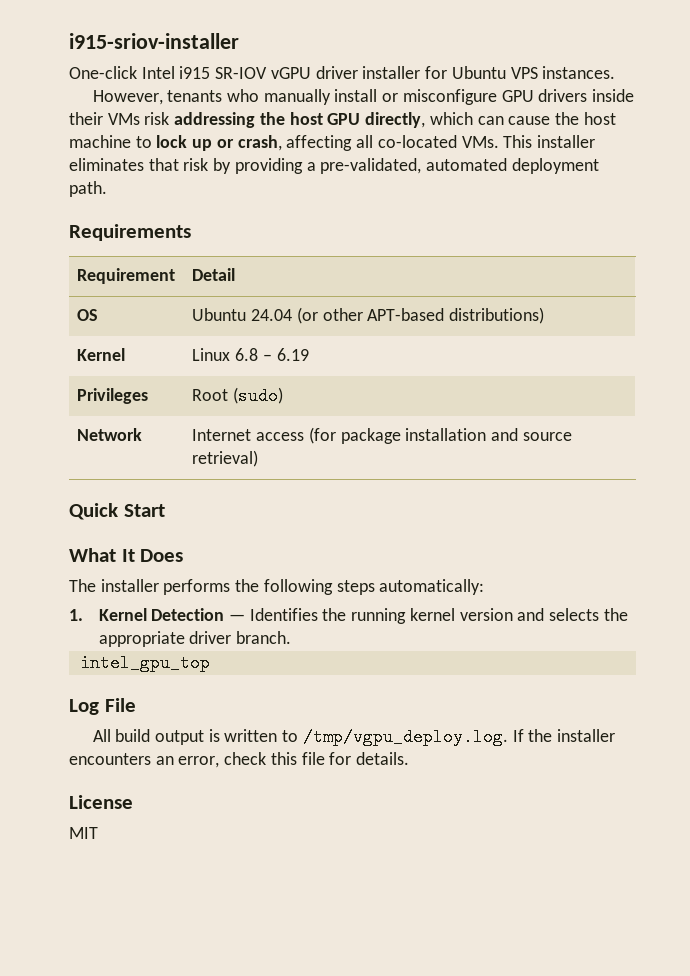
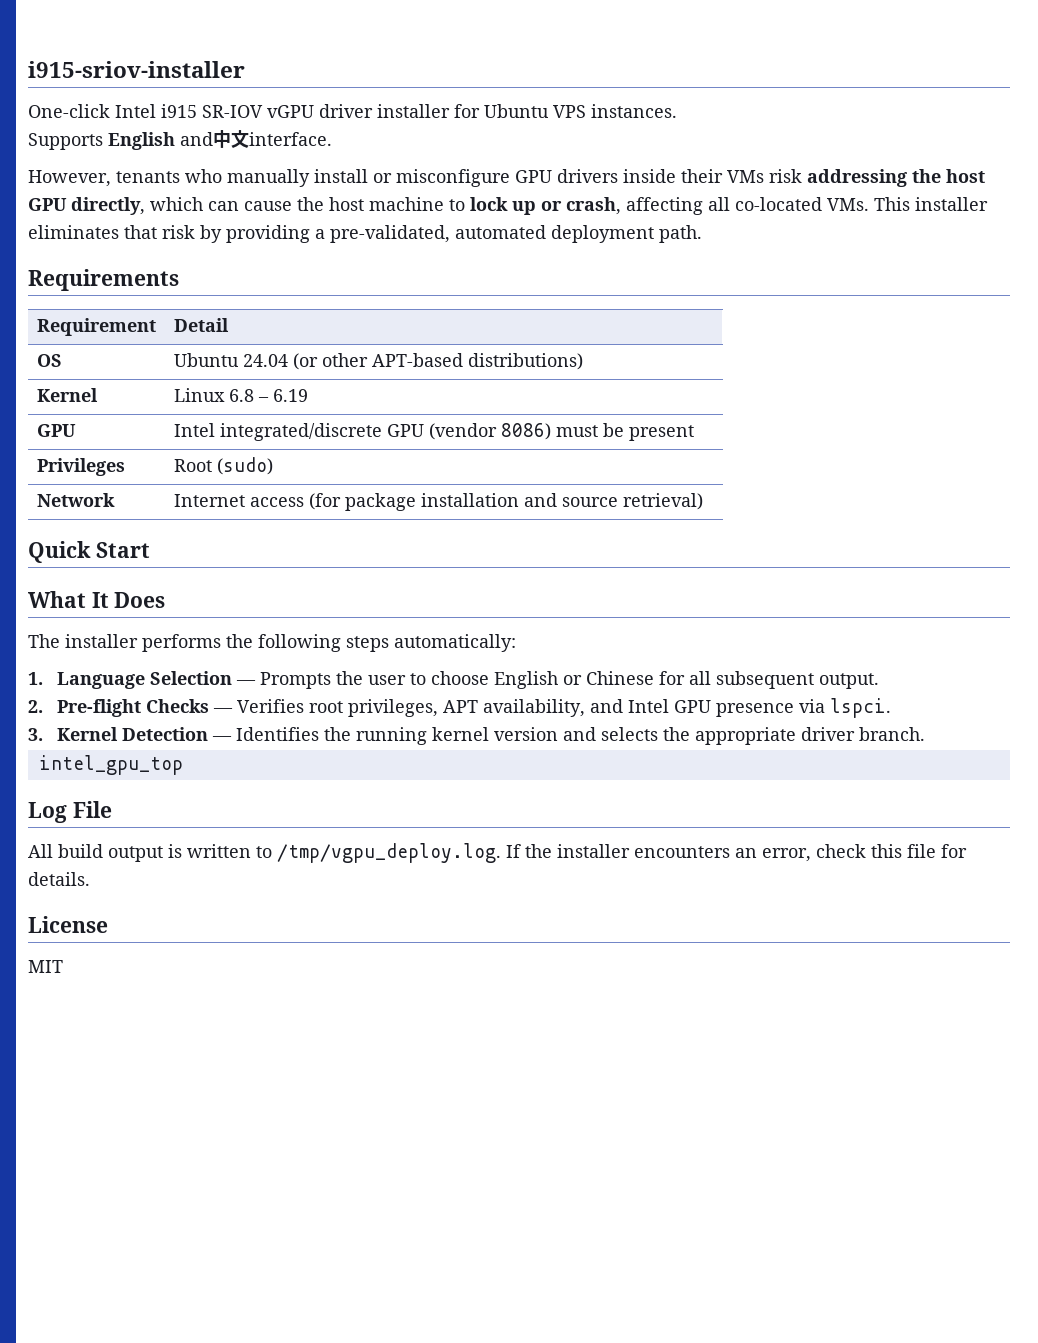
(616, 72) none -> [28,130,332,150] // Supports English and中文interface.
(309, 354) none -> [36,424,76,437] [173,423,694,441] // GPU | Intel integrated/discrete GPU (vendor 8086) must be present
(83, 615) none -> [56,671,879,689] [28,698,891,718] [28,728,43,741] Language Selection — Prompts the user to choose English or Chinese for all subsequent output. // 2. Pre-flight Checks — Verifies root privileges, APT availability, and Intel GPU presence via lspci. // 3.

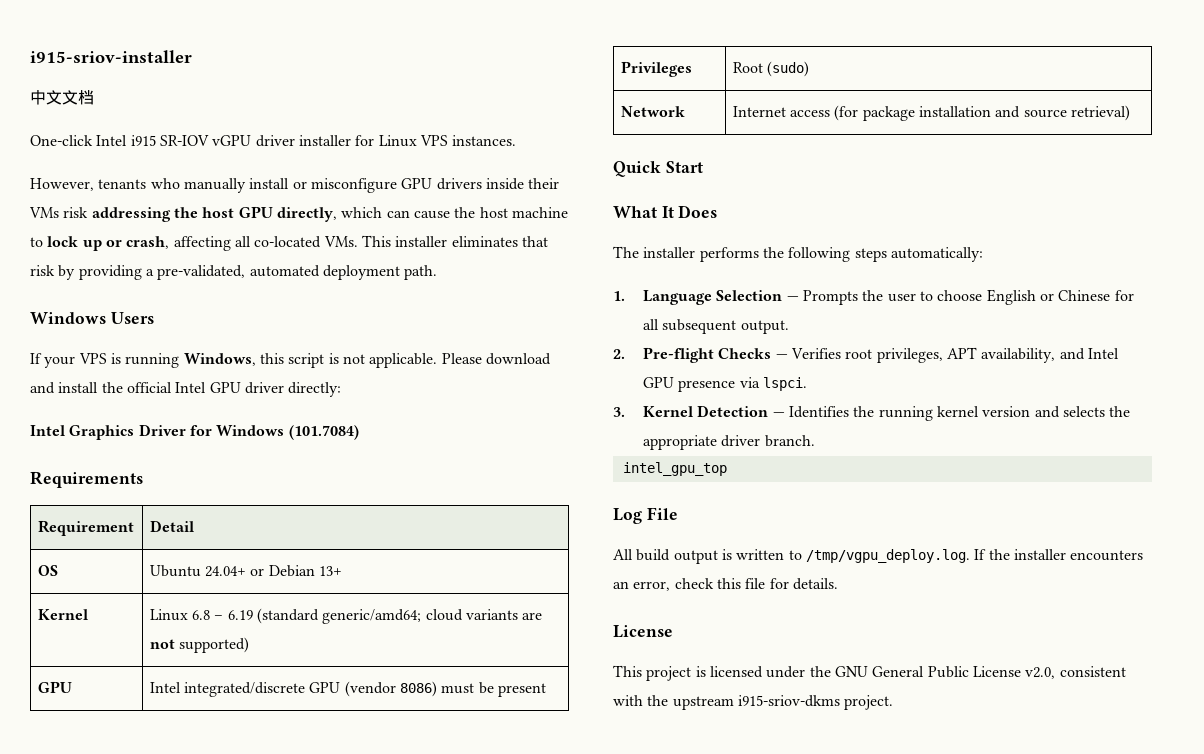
(245, 69) none -> [30,90,94,105] // 中文文档
[484,104,549,118] Ubuntu -> [378,135,417,147] Linux
[28,130,332,150] // Supports English and中文interface. -> (517, 140) none
(702, 234) none -> [30,312,154,324] [30,353,551,368] [30,382,342,397] [30,424,359,440] // Windows Users // If your VPS is running Windows, this script is not applicable. Please download and install the official Intel GPU driver directly: // Intel Graphics Driver for Windows (101.7084)
[242,353,583,370] 24.04 (or other APT-based distributions) -> [204,565,342,577] 24.04+ or Debian 13+
(308, 395) none -> [256,608,543,624] [149,637,249,653] (standard generic/amd64; cloud variants are not supported)
[28,960,63,973] MIT -> [613,665,1126,681] [613,695,894,710] This project is licensed under the GNU General Public License v2.0, consistent with the upstream i915-sriov-dkms project.

